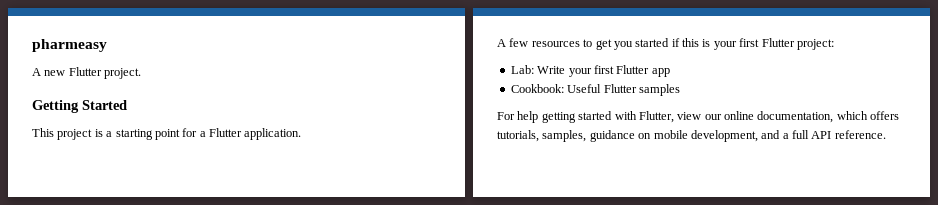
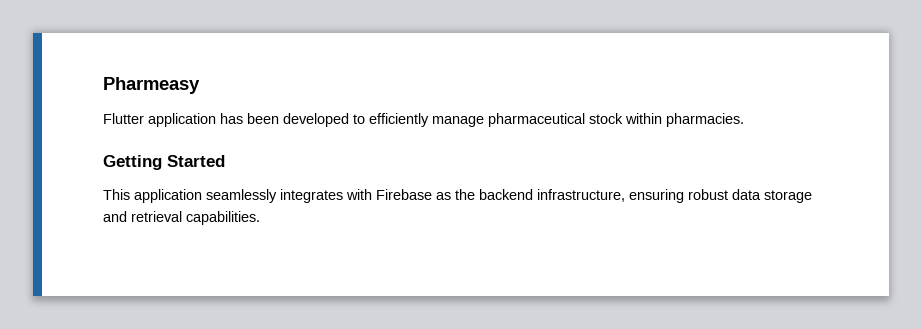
[32,39,107,52] [32,67,142,79] [32,100,127,113] [32,128,302,140] [497,38,834,50] [510,65,670,77] [510,84,680,96] [497,111,900,123] [497,130,886,142] pharmeasy // A new Flutter project. // Getting Started // This project is a starting point for a Flutter application. // A few resources to get you started if this is your first Flutter project: // Lab: Write your first Flutter app // Cookbook: Useful Flutter samples // For help getting started with Flutter, view our online documentation, which offers tutorials, samples, guidance on mobile development, and a full API reference. -> [103,77,200,94] [103,113,744,127] [103,155,225,170] [103,189,812,203] [103,211,260,225] Pharmeasy // Flutter application has been developed to efficiently manage pharmaceutical stock within pharmacies. // Getting Started // This application seamlessly integrates with Firebase as the backend infrastructure, ensuring robust data storage and retrieval capabilities.

